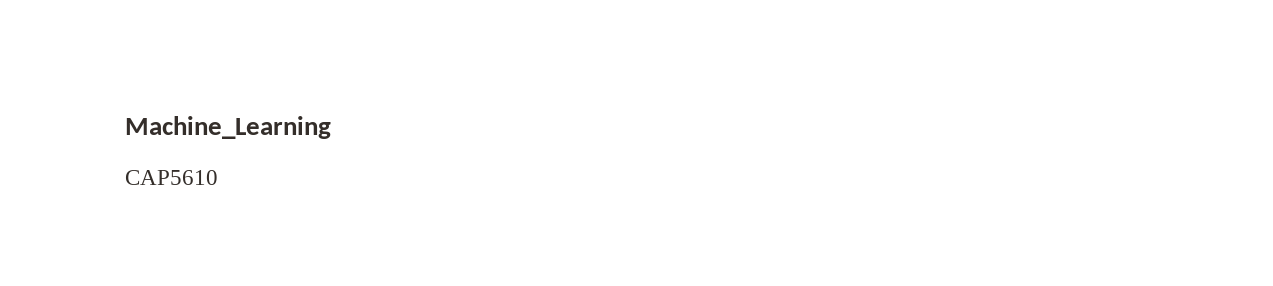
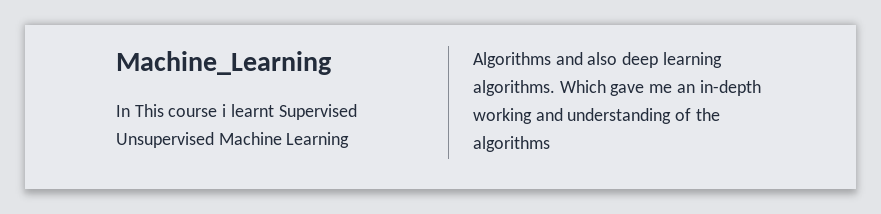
[125,170,218,185] CAP5610 -> [116,104,357,120] [116,132,350,148] [473,52,722,68] [473,80,761,96] [473,108,720,124] [473,136,550,152] In This course i learnt Supervised Unsupervised Machine Learning Algorithms and also deep learning algorithms. Which gave me an in-depth working and understanding of the algorithms

